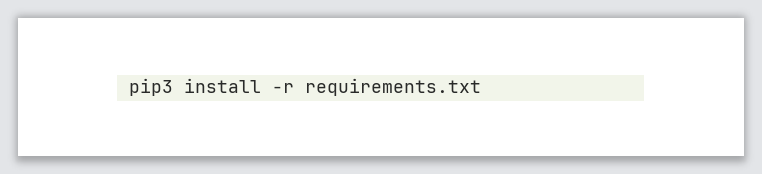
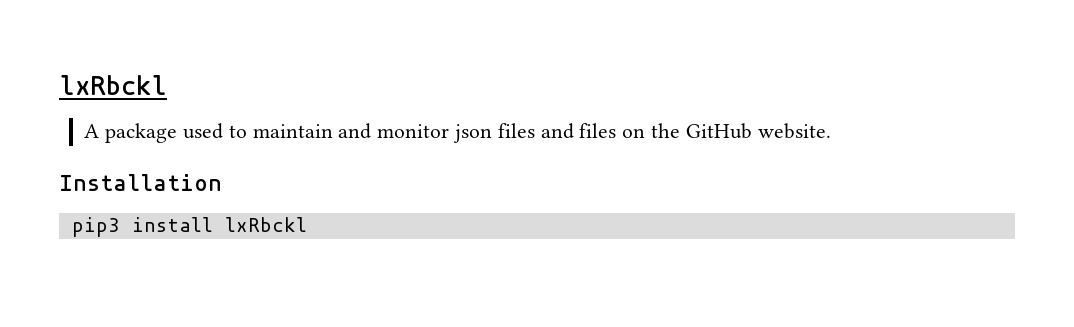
[129,78,481,96] pip3 install -r requirements.txt -> [59,75,167,95] [84,123,831,143] [59,174,222,191] [71,217,307,237] lxRbckl // A package used to maintain and monitor json files and files on the GitHub website. // Installation // pip3 install lxRbckl

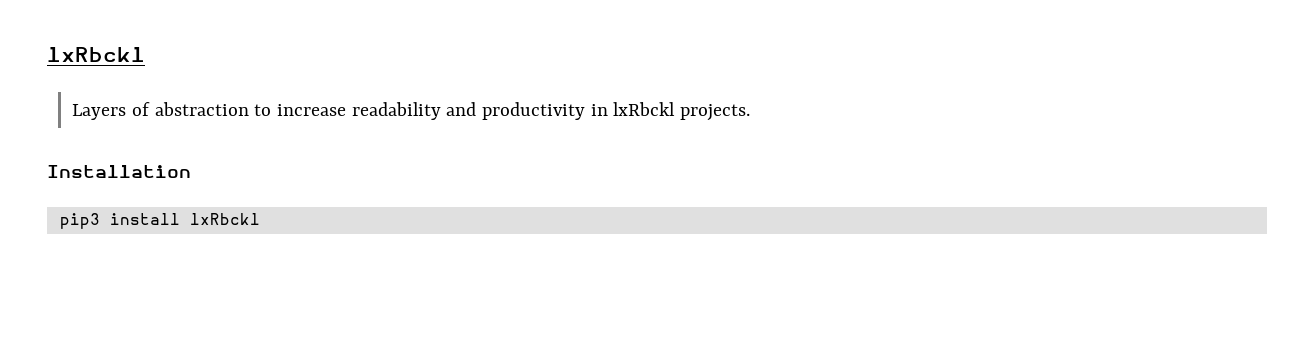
[84,123,831,143] A package used to maintain and monitor json files and files on the GitHub website. -> [72,102,751,121] Layers of abstraction to increase readability and productivity in lxRbckl projects.

